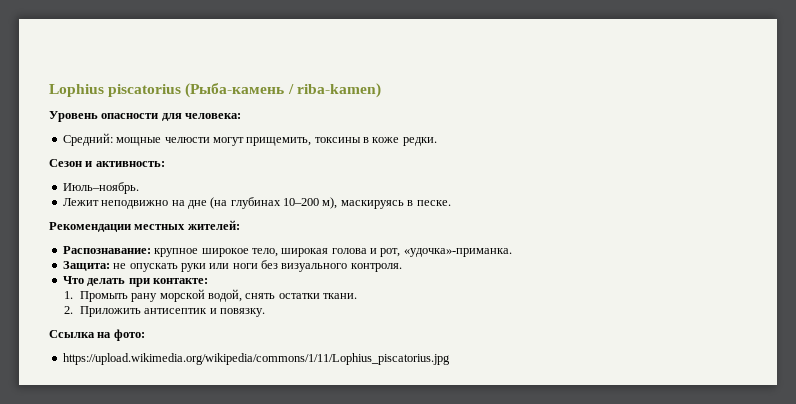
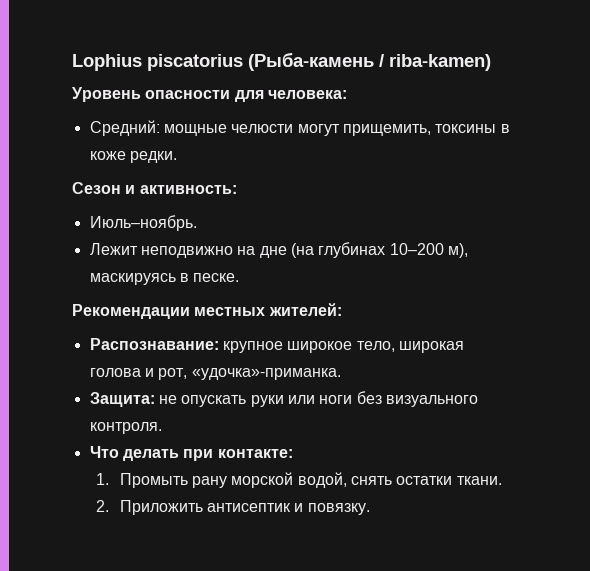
[49,329,145,341] [62,353,450,365] // Ссылка на фото: // https://upload.wikimedia.org/wikipedia/commons/1/11/Lophius_piscatorius.jpg -> (370, 509) none

